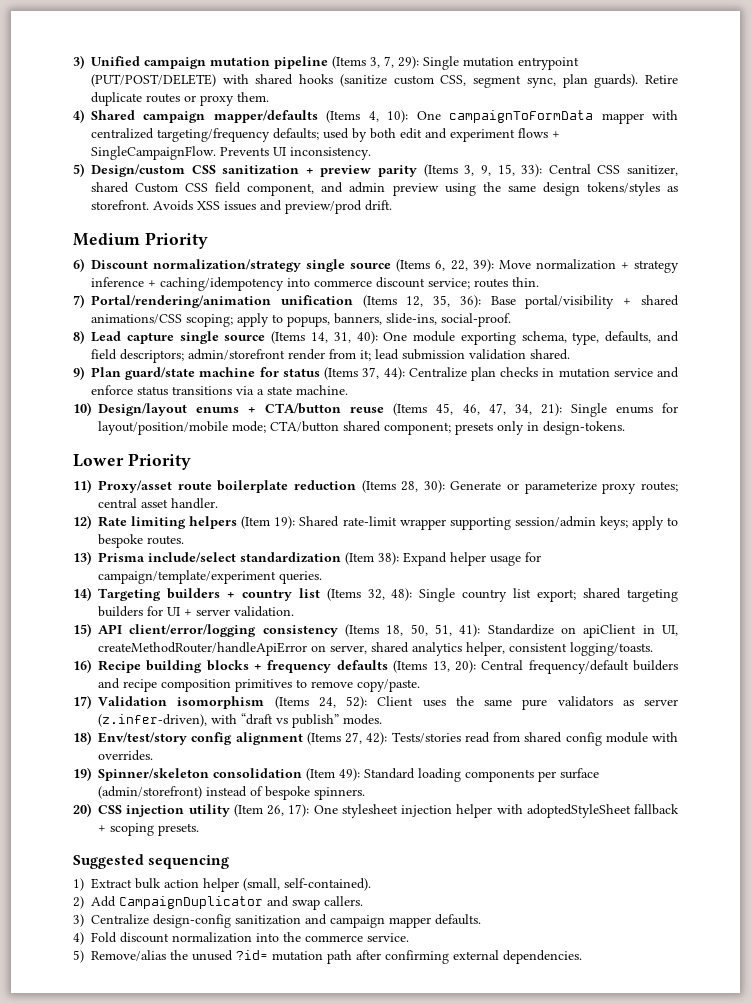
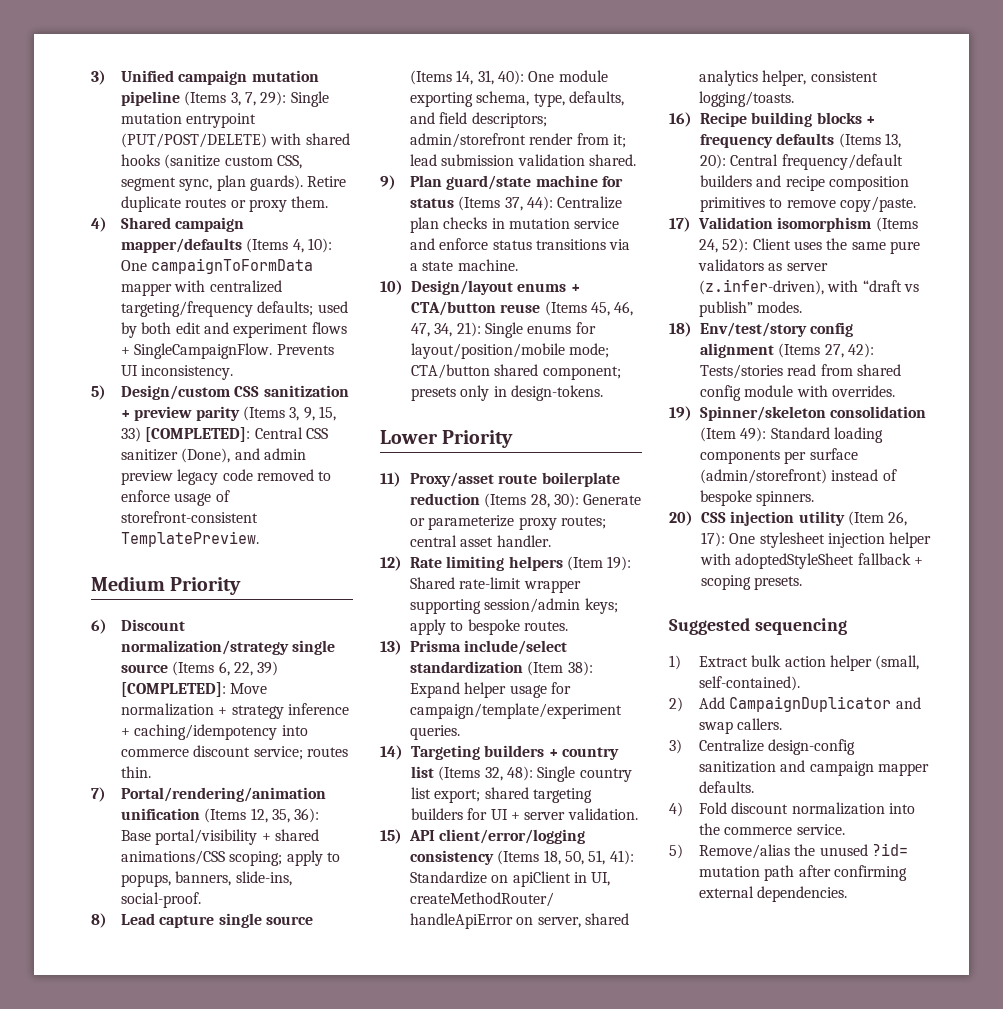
[521,164,679,177] [91,182,679,196] [91,200,392,214] 33): Central CSS sanitizer, shared Custom CSS field component, and admin preview using the same design tokens/styles as storefront. Avoids XSS issues and preview/prod drift. -> [120,427,328,442] [120,448,306,463] [120,469,332,485] [120,490,230,506] [120,511,258,523] [120,531,259,547] 33) [COMPLETED]: Central CSS sanitizer (Done), and admin preview legacy code removed to enforce usage of storefront-consistent TemplatePreview.
[472,259,494,272] 39): -> [257,661,279,676] [120,682,226,697] 39) [COMPLETED]:

